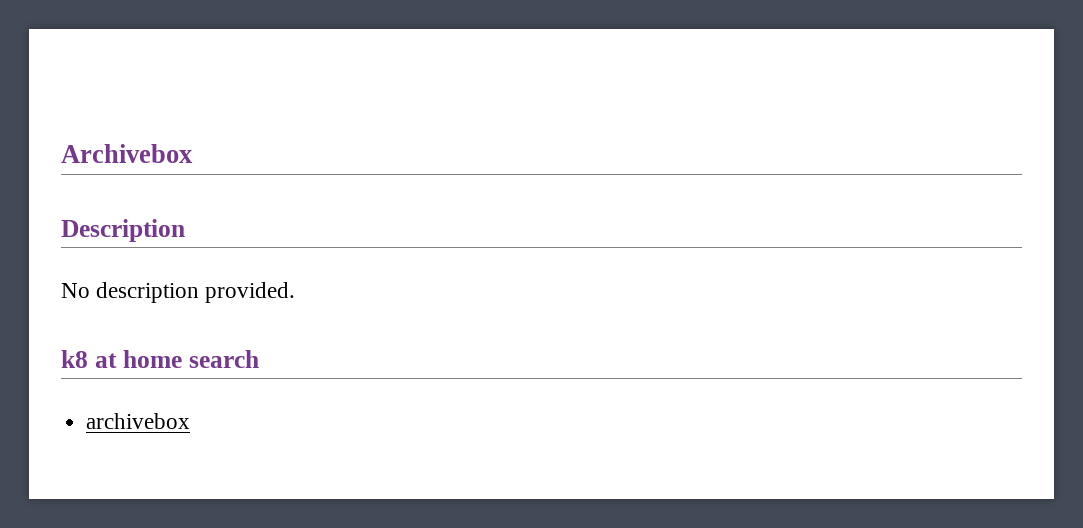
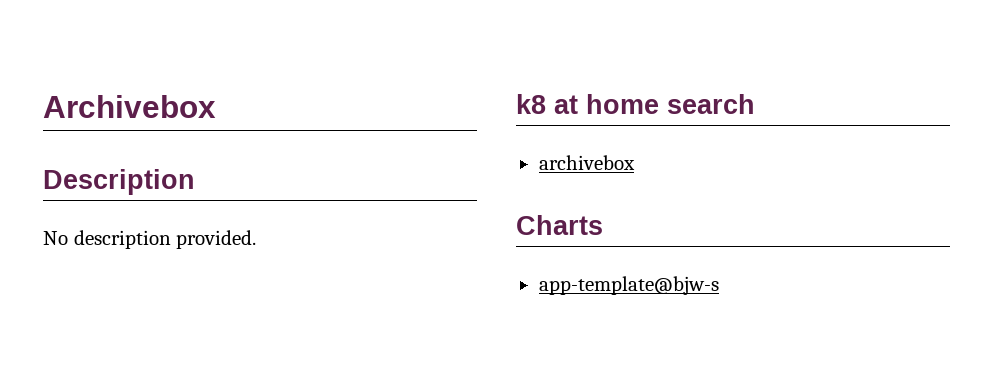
(191, 421) none -> [516,215,603,235] [538,276,719,295] // Charts // app-template@bjw-s

